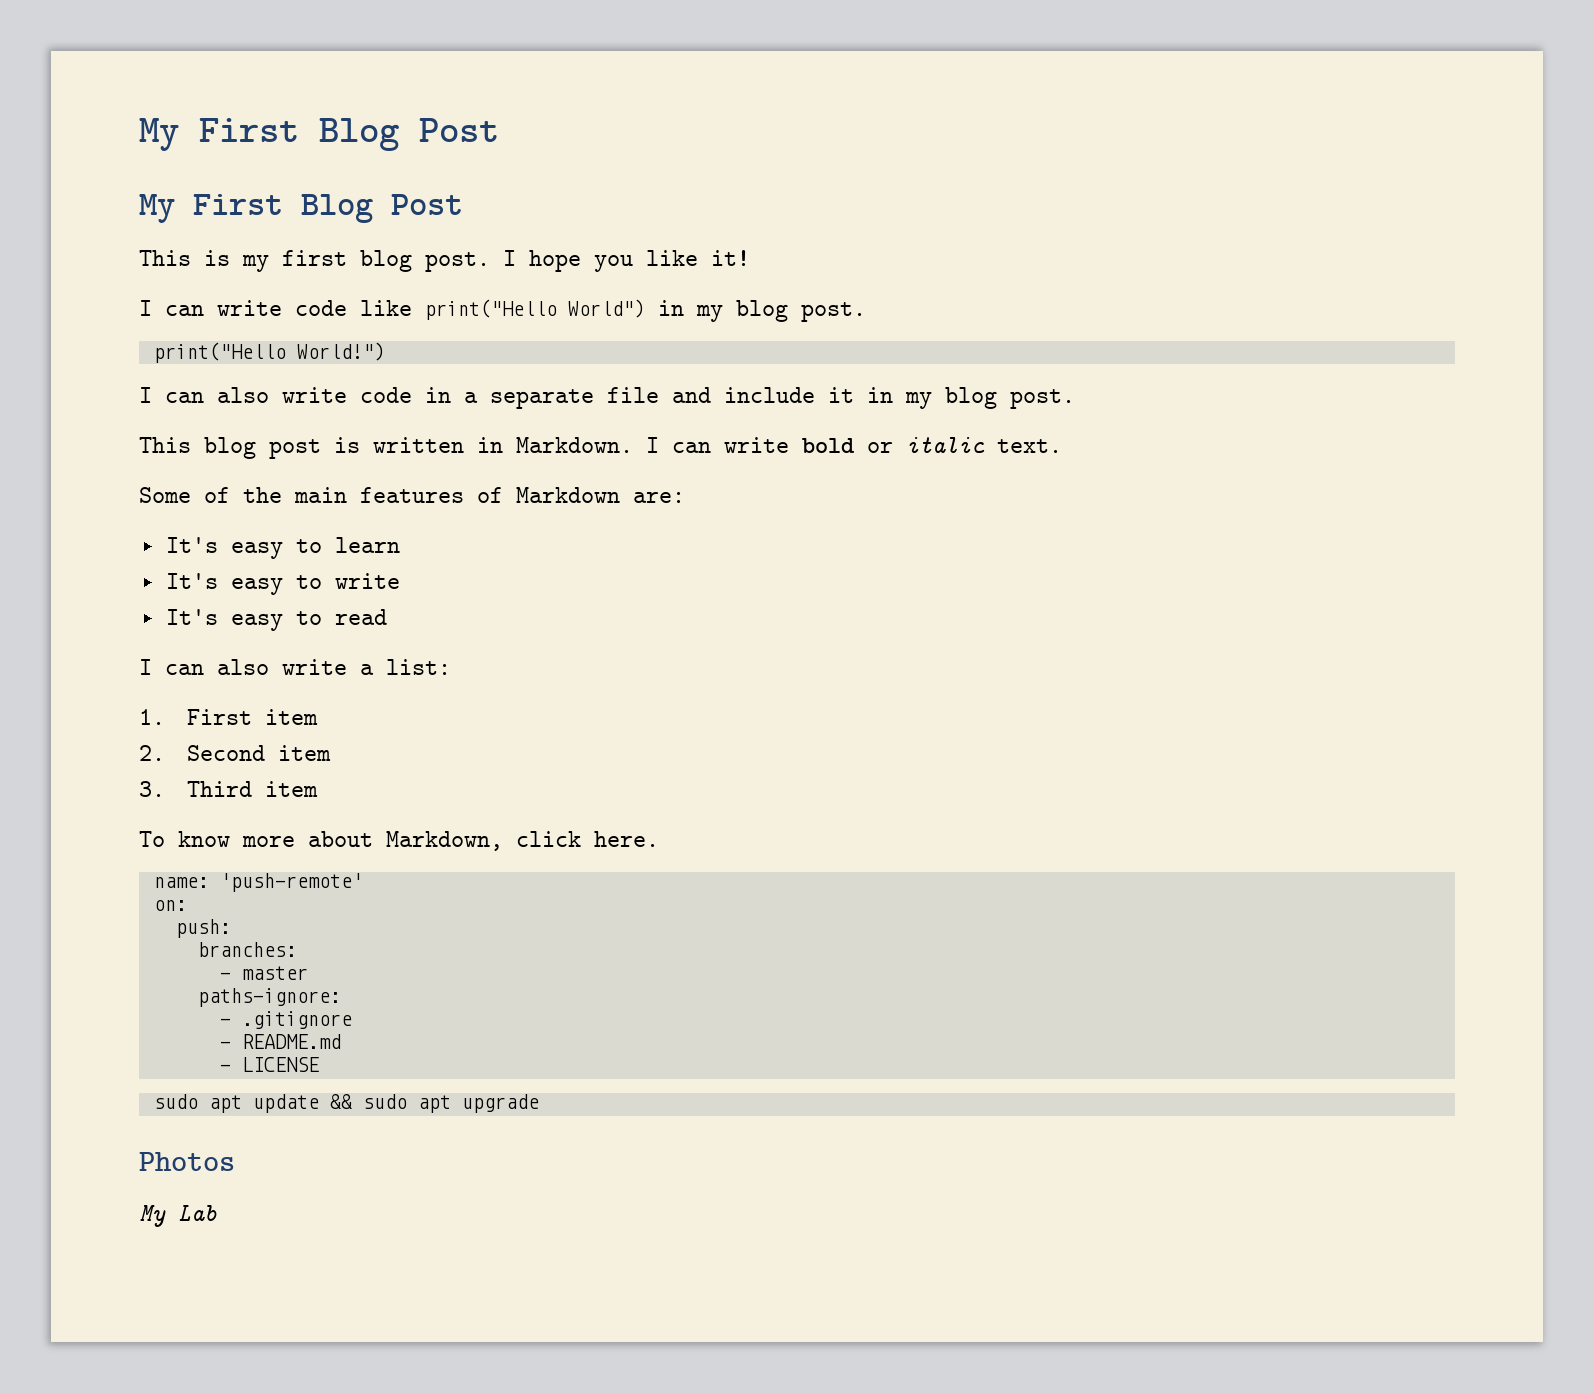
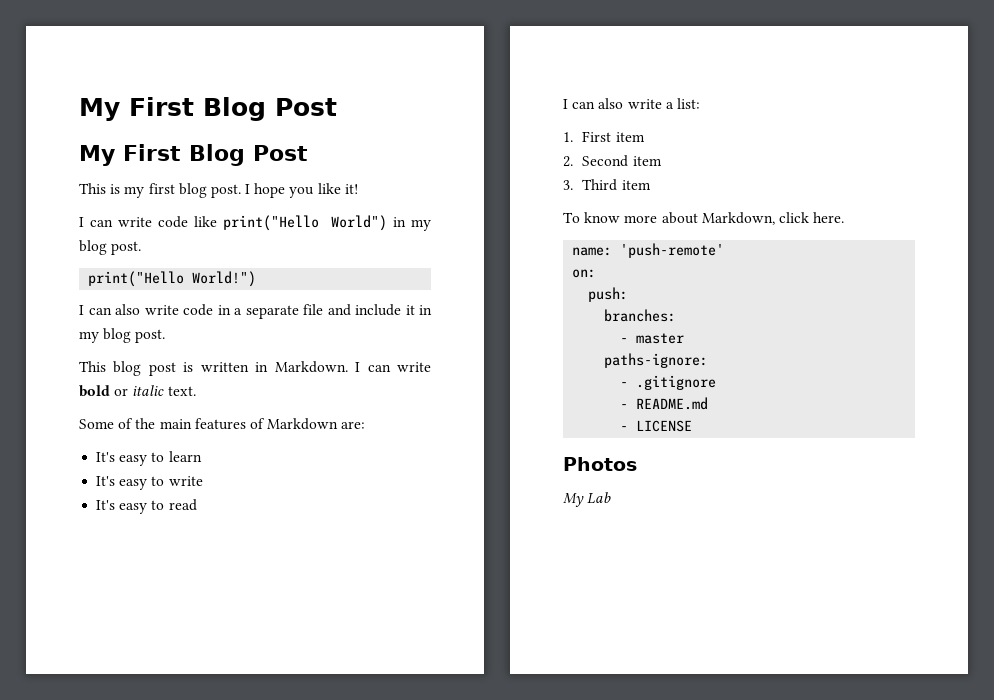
[153,1094,539,1113] // sudo apt update && sudo apt upgrade -> (693, 426) none

